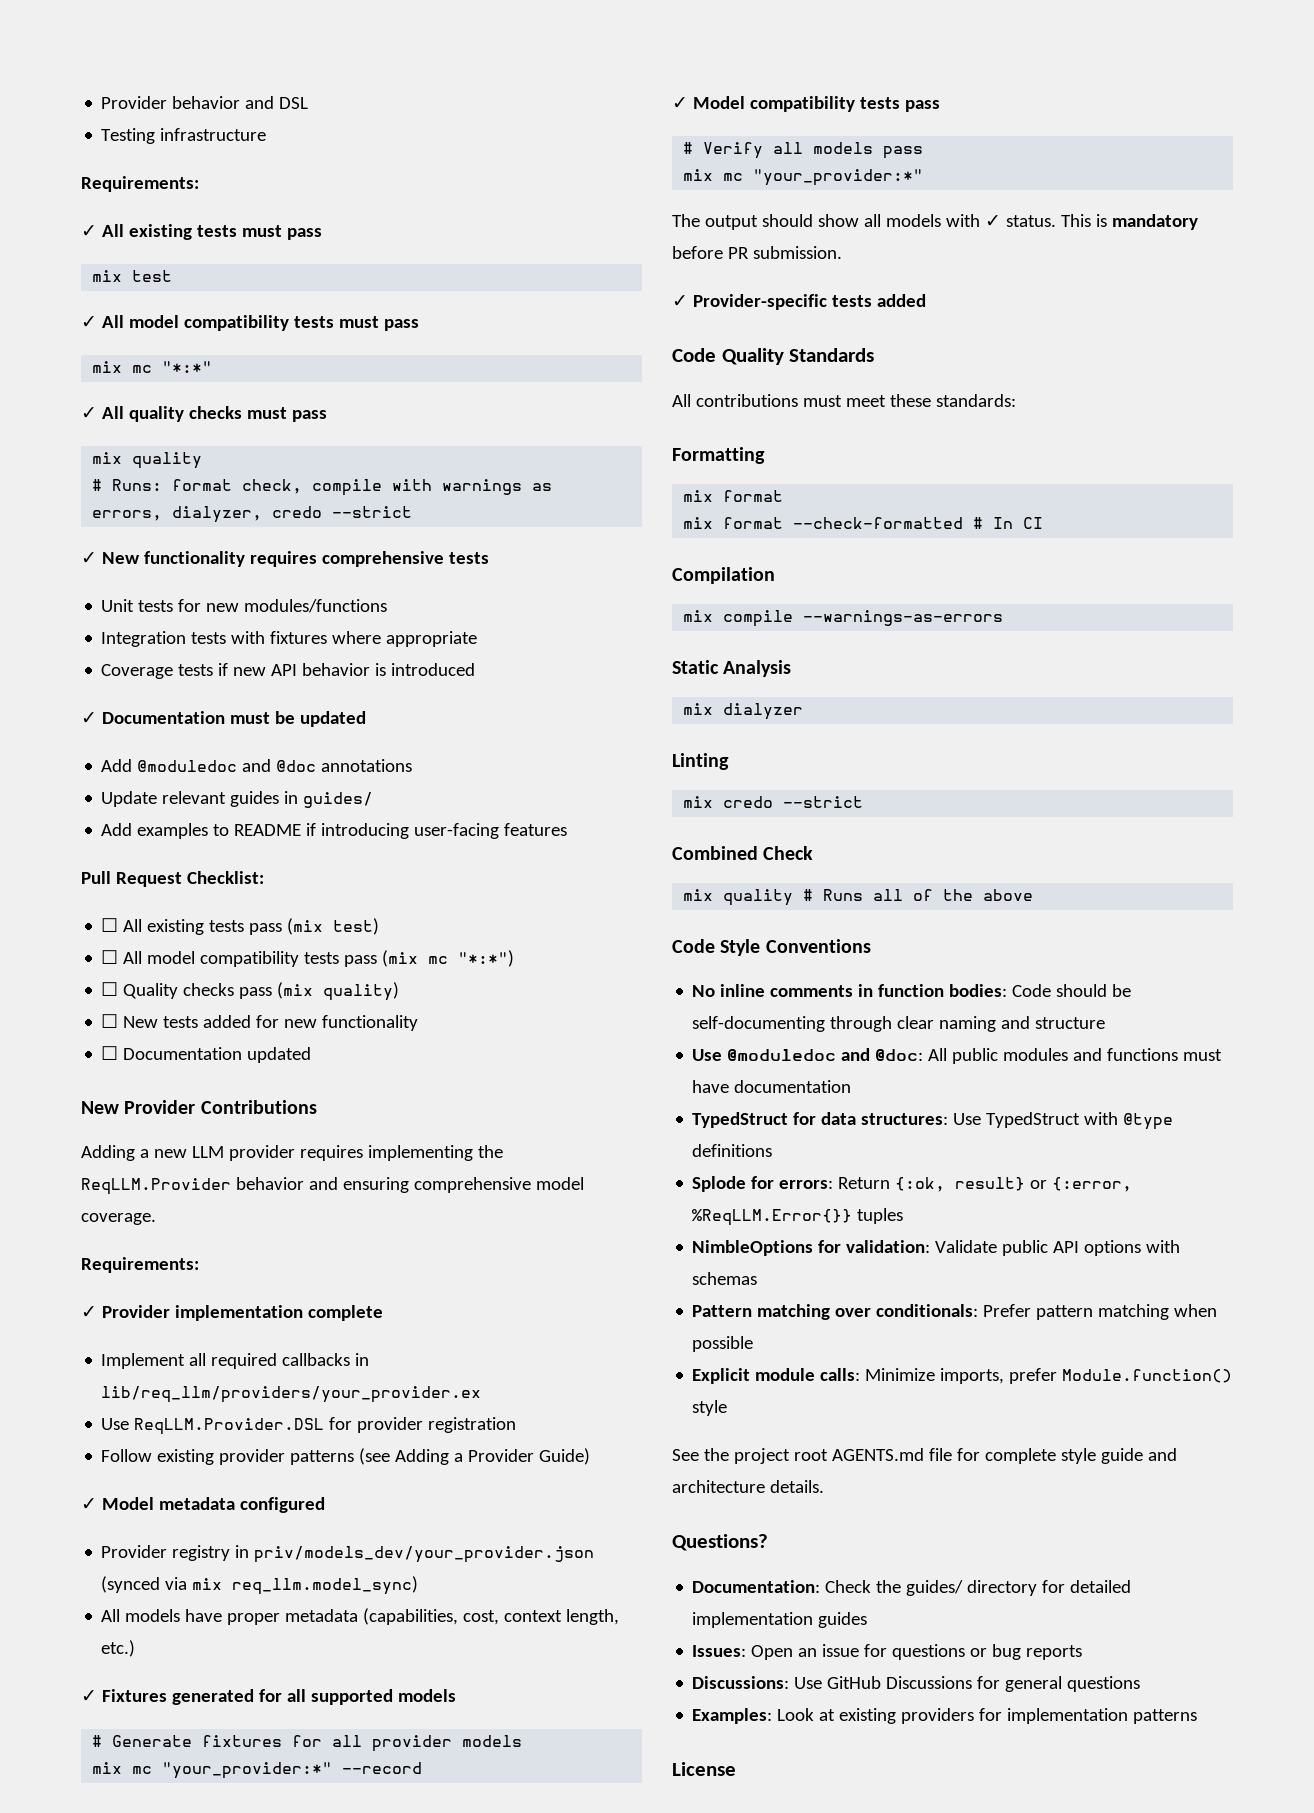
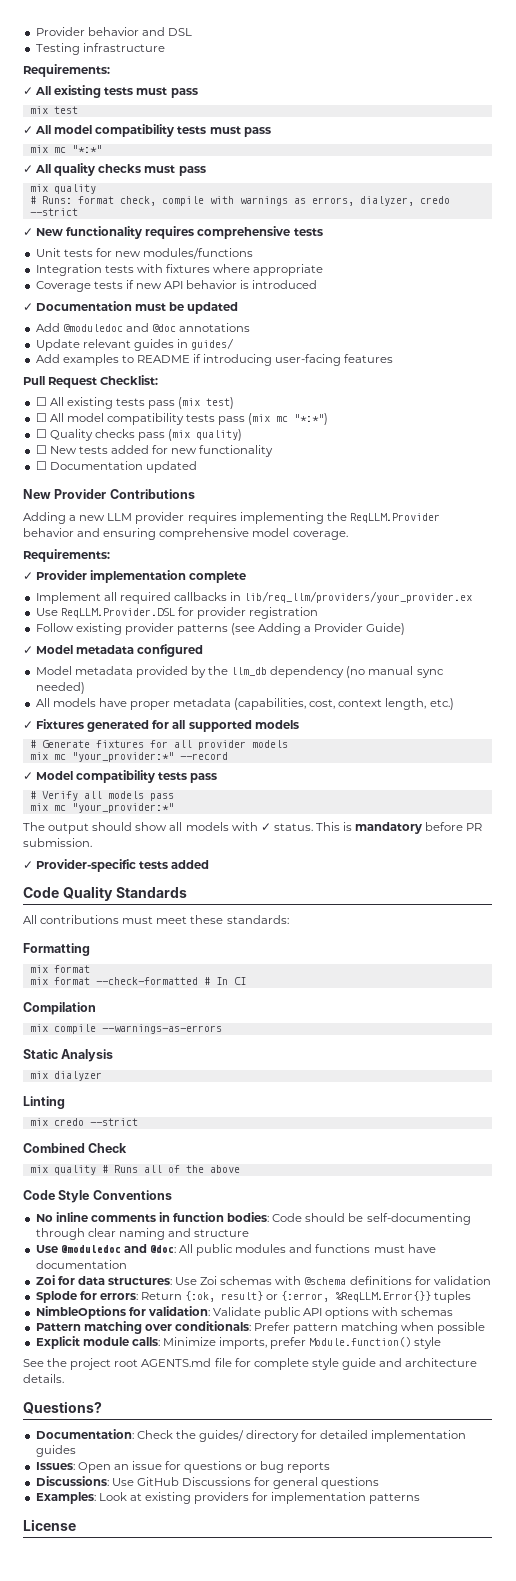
[101,1545,595,1563] [101,1576,419,1595] Provider registry in priv/models_dev/your_provider.json (synced via mix req_llm.model_sync) -> [35,666,444,678] [35,682,85,694] Model metadata provided by the llm_db dependency (no manual sync needed)
[692,1112,789,1128] TypedStruct -> [35,1275,55,1285] Zoi
[986,1112,1174,1130] TypedStruct with @type -> [200,1276,347,1285] Zoi schemas with @schema
(773, 1150) none -> [414,1276,491,1285] for validation

